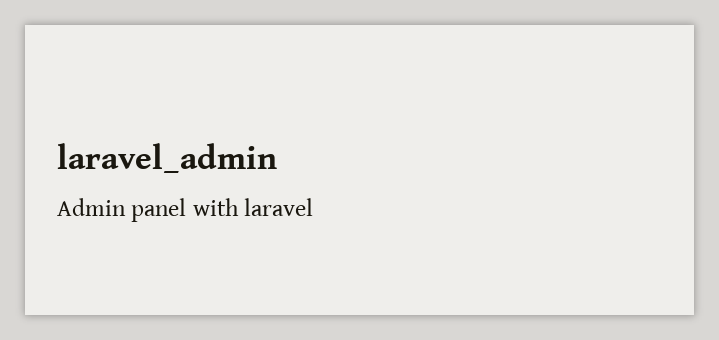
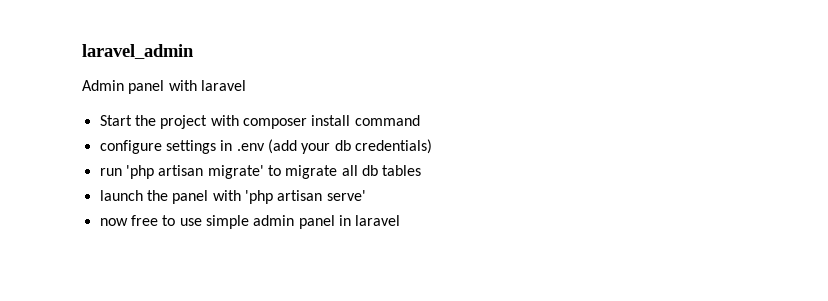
(314, 207) none -> [99,115,420,129] [99,139,432,154] [99,165,422,179] [99,190,366,204] [99,215,401,229] // Start the project with composer install command // configure settings in .env (add your db credentials) // run 'php artisan migrate' to migrate all db tables // launch the panel with 'php artisan serve' // now free to use simple admin panel in laravel

